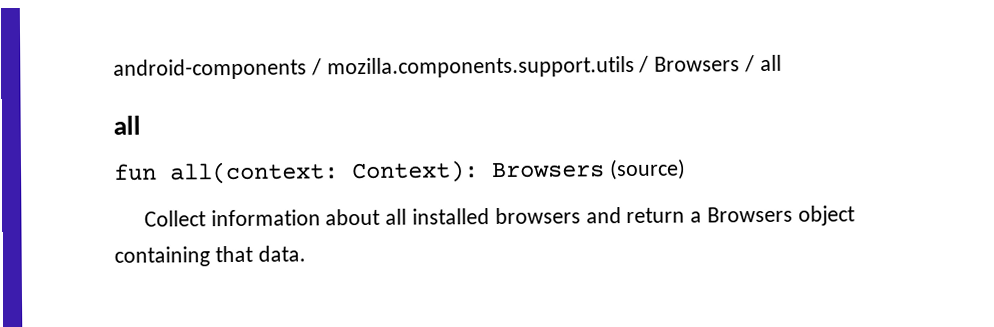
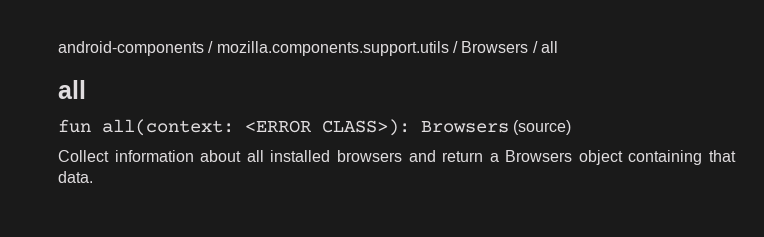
[351,160,479,184] Context): -> [245,119,410,136] <ERROR CLASS>):

